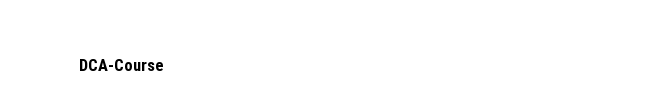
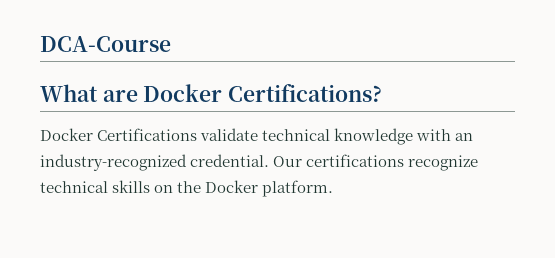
(164, 65) none -> [40,84,383,102] [40,128,474,145] [40,154,479,171] [40,180,334,197] // What are Docker Certifications? // Docker Certifications validate technical knowledge with an industry-recognized credential. Our certifications recognize technical skills on the Docker platform.

